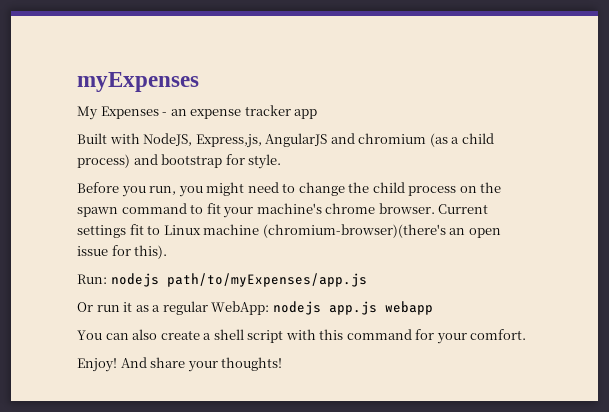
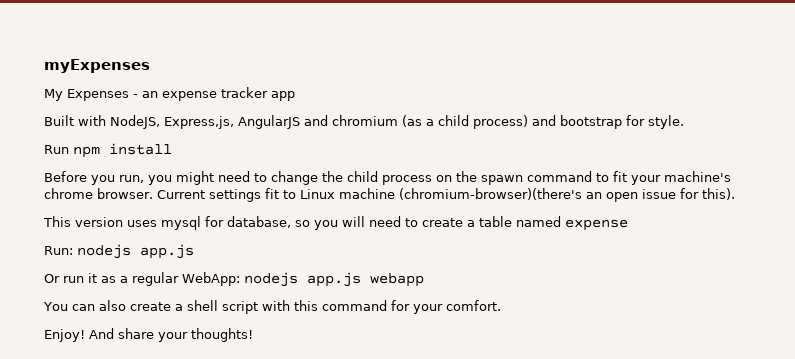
(282, 161) none -> [44,143,172,158] // Run npm install
(168, 252) none -> [43,216,628,231] // This version uses mysql for database, so you will need to create a table named expense
[166,273,367,287] path/to/myExpenses/app.js -> [140,244,194,259] app.js

